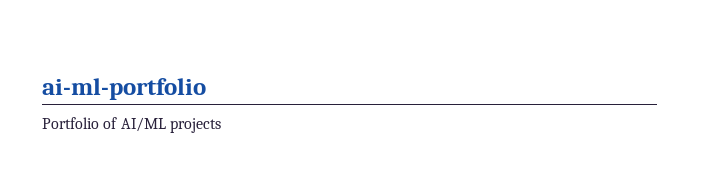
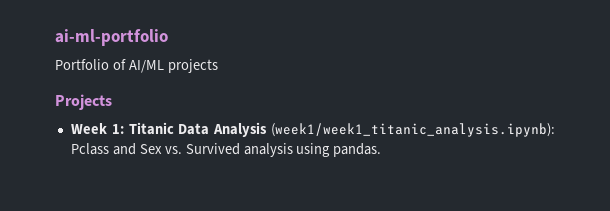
(221, 125) none -> [55,94,112,110] [70,122,555,137] [70,143,382,157] // Projects // Week 1: Titanic Data Analysis (week1/week1_titanic_analysis.ipynb): Pclass and Sex vs. Survived analysis using pandas.

